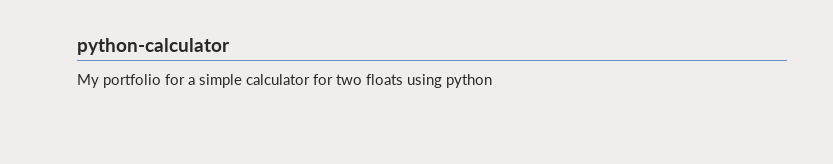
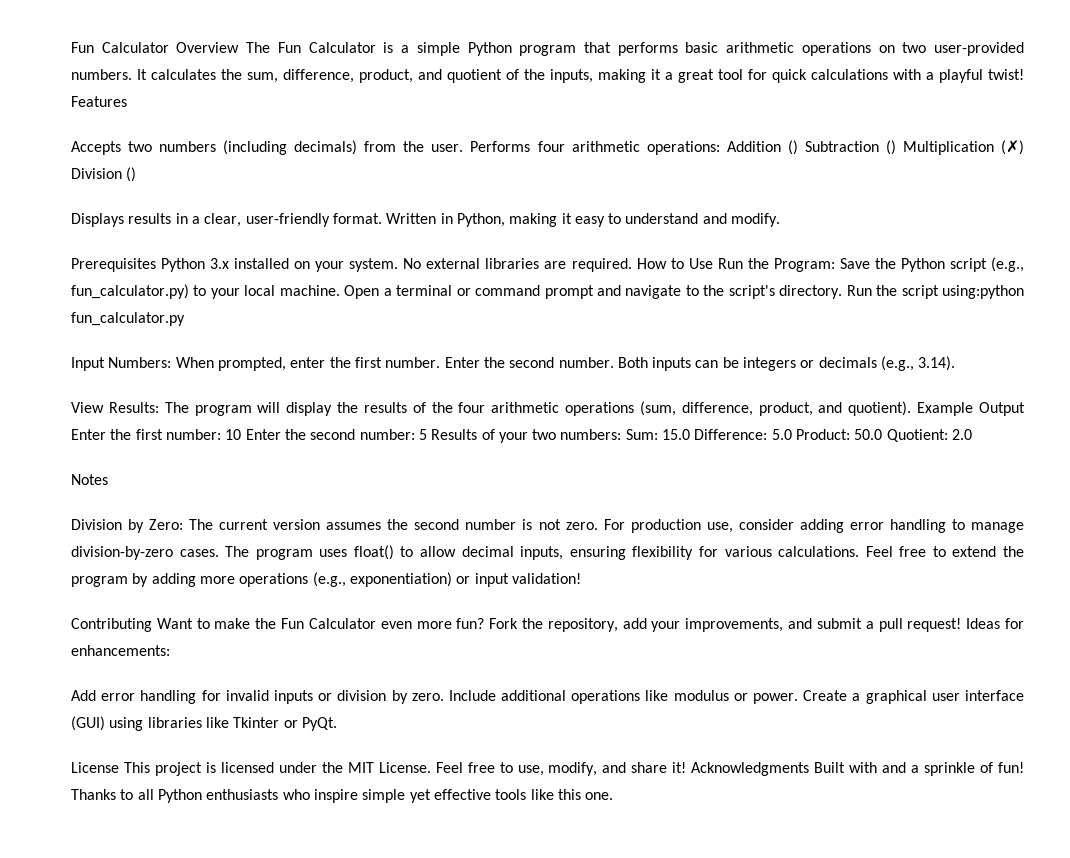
[77,38,230,55] [77,74,492,88] python-calculator // My portfolio for a simple calculator for two floats using python -> [71,42,1024,56] [71,69,1024,83] [71,96,127,107] [71,140,1024,155] [71,167,137,182] [71,213,781,227] [71,257,1024,272] [71,284,1025,299] [71,312,185,326] [71,356,956,371] [71,401,1026,416] [71,429,973,443] [71,474,108,485] [71,519,1024,533] [71,545,1024,560] [71,572,581,587] [71,618,1025,632] [71,645,170,656] [71,690,1024,704] [71,716,337,731] [71,762,1025,776] [71,789,614,803] Fun Calculator Overview The Fun Calculator is a simple Python program that performs basic arithmetic operations on two user-provided numbers. It calculates the sum, difference, product, and quotient of the inputs, making it a great tool for quick calculations with a playful twist! Features // Accepts two numbers (including decimals) from the user. Performs four arithmetic operations: Addition () Subtraction () Multiplication (✗) Division () // Displays results in a clear, user-friendly format. Written in Python, making it easy to understand and modify. // Prerequisites Python 3.x installed on your system. No external libraries are required. How to Use Run the Program: Save the Python script (e.g., fun_calculator.py) to your local machine. Open a terminal or command prompt and navigate to the script's directory. Run the script using:python fun_calculator.py // Input Numbers: When prompted, enter the first number. Enter the second number. Both inputs can be integers or decimals (e.g., 3.14). // View Results: The program will display the results of the four arithmetic operations (sum, difference, product, and quotient). Example Output Enter the first number: 10 Enter the second number: 5 Results of your two numbers: Sum: 15.0 Difference: 5.0 Product: 50.0 Quotient: 2.0 // Notes // Division by Zero: The current version assumes the second number is not zero. For production use, consider adding error handling to manage division-by-zero cases. The program uses float() to allow decimal inputs, ensuring flexibility for various calculations. Feel free to extend the program by adding more operations (e.g., exponentiation) or input validation! // Contributing Want to make the Fun Calculator even more fun? Fork the repository, add your improvements, and submit a pull request! Ideas for enhancements: // Add error handling for invalid inputs or division by zero. Include additional operations like modulus or power. Create a graphical user interface (GUI) using libraries like Tkinter or PyQt. // License This project is licensed under the MIT License. Feel free to use, modify, and share it! Acknowledgments Built with and a sprinkle of fun! Thanks to all Python enthusiasts who inspire simple yet effective tools like this one.

